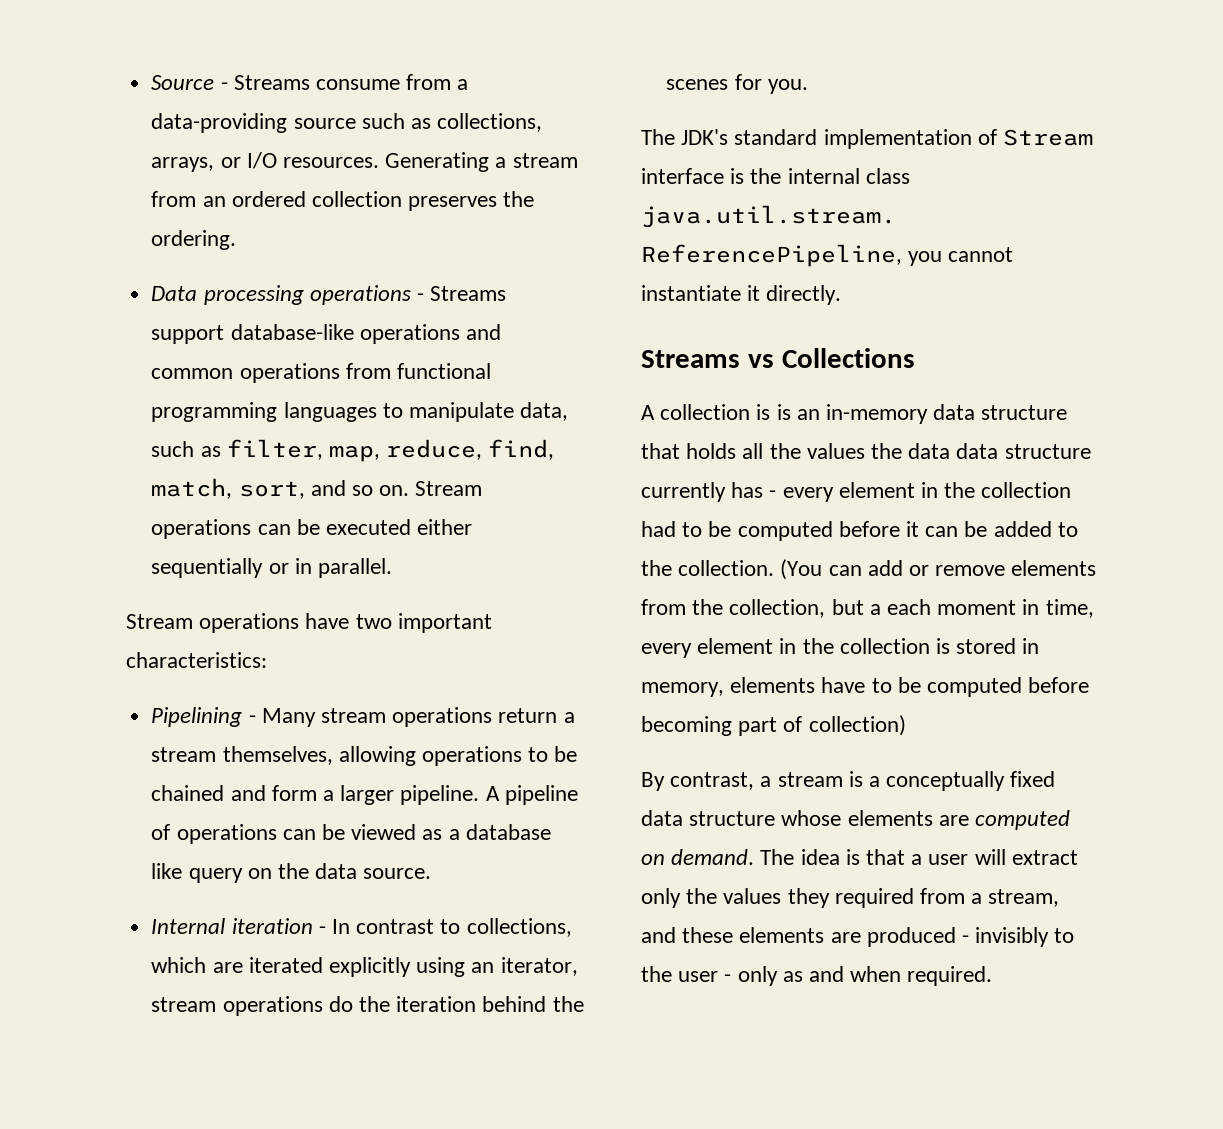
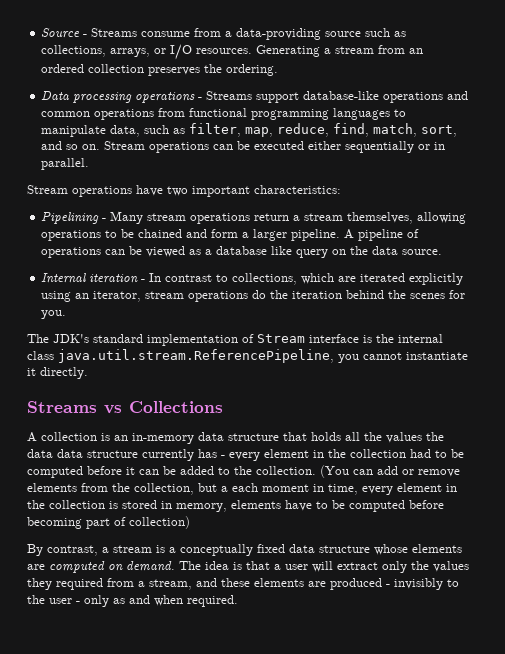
[776,404,791,420] is -> (110, 437) none

